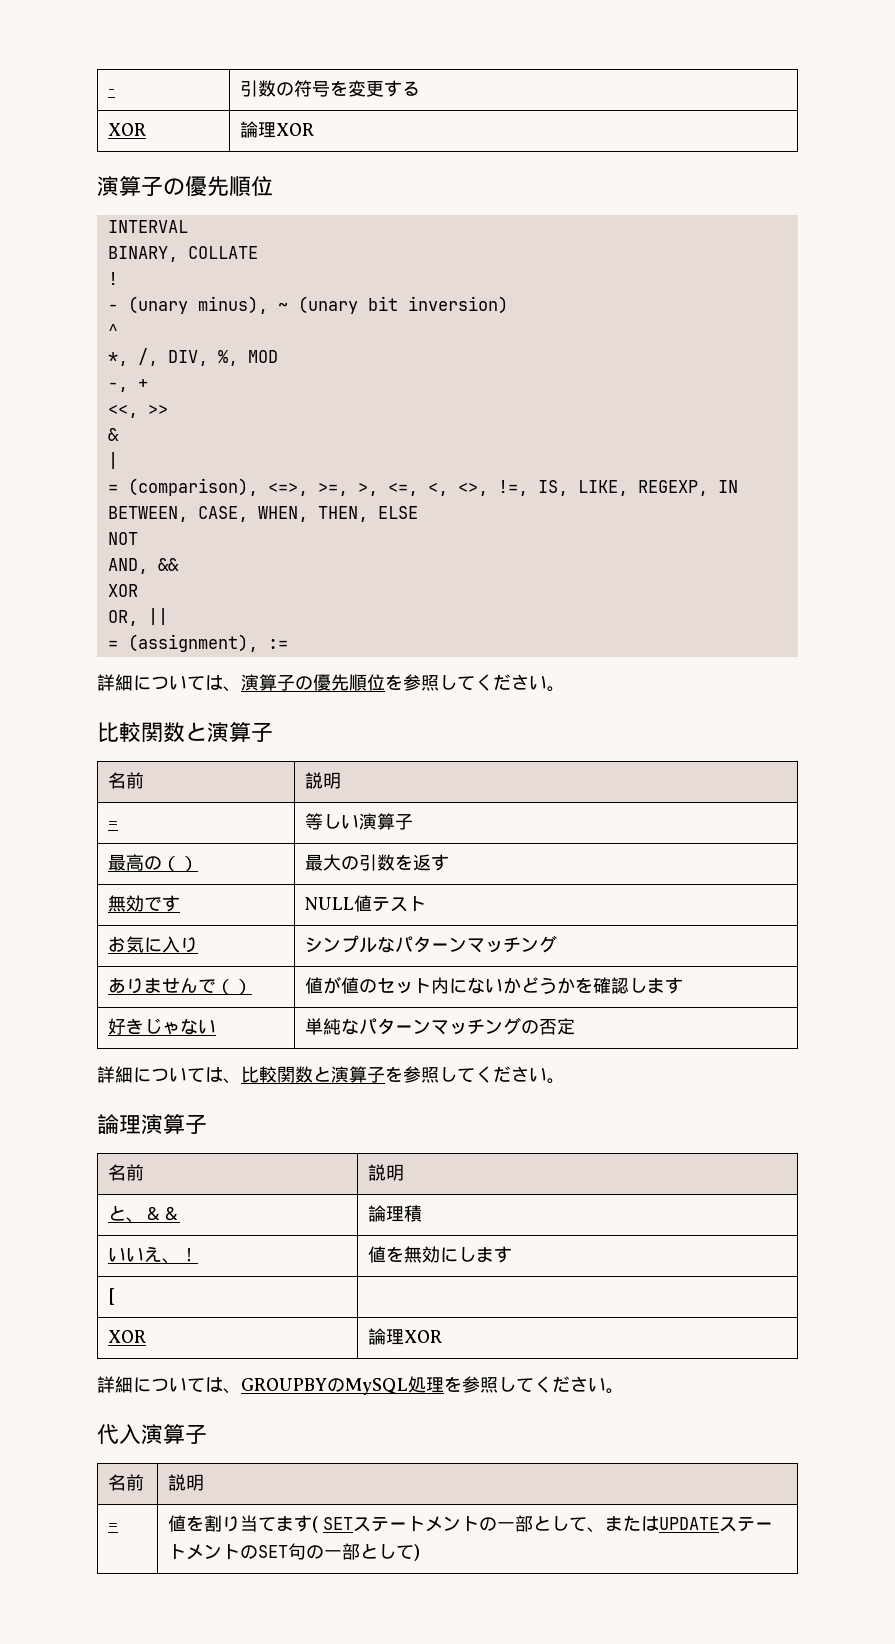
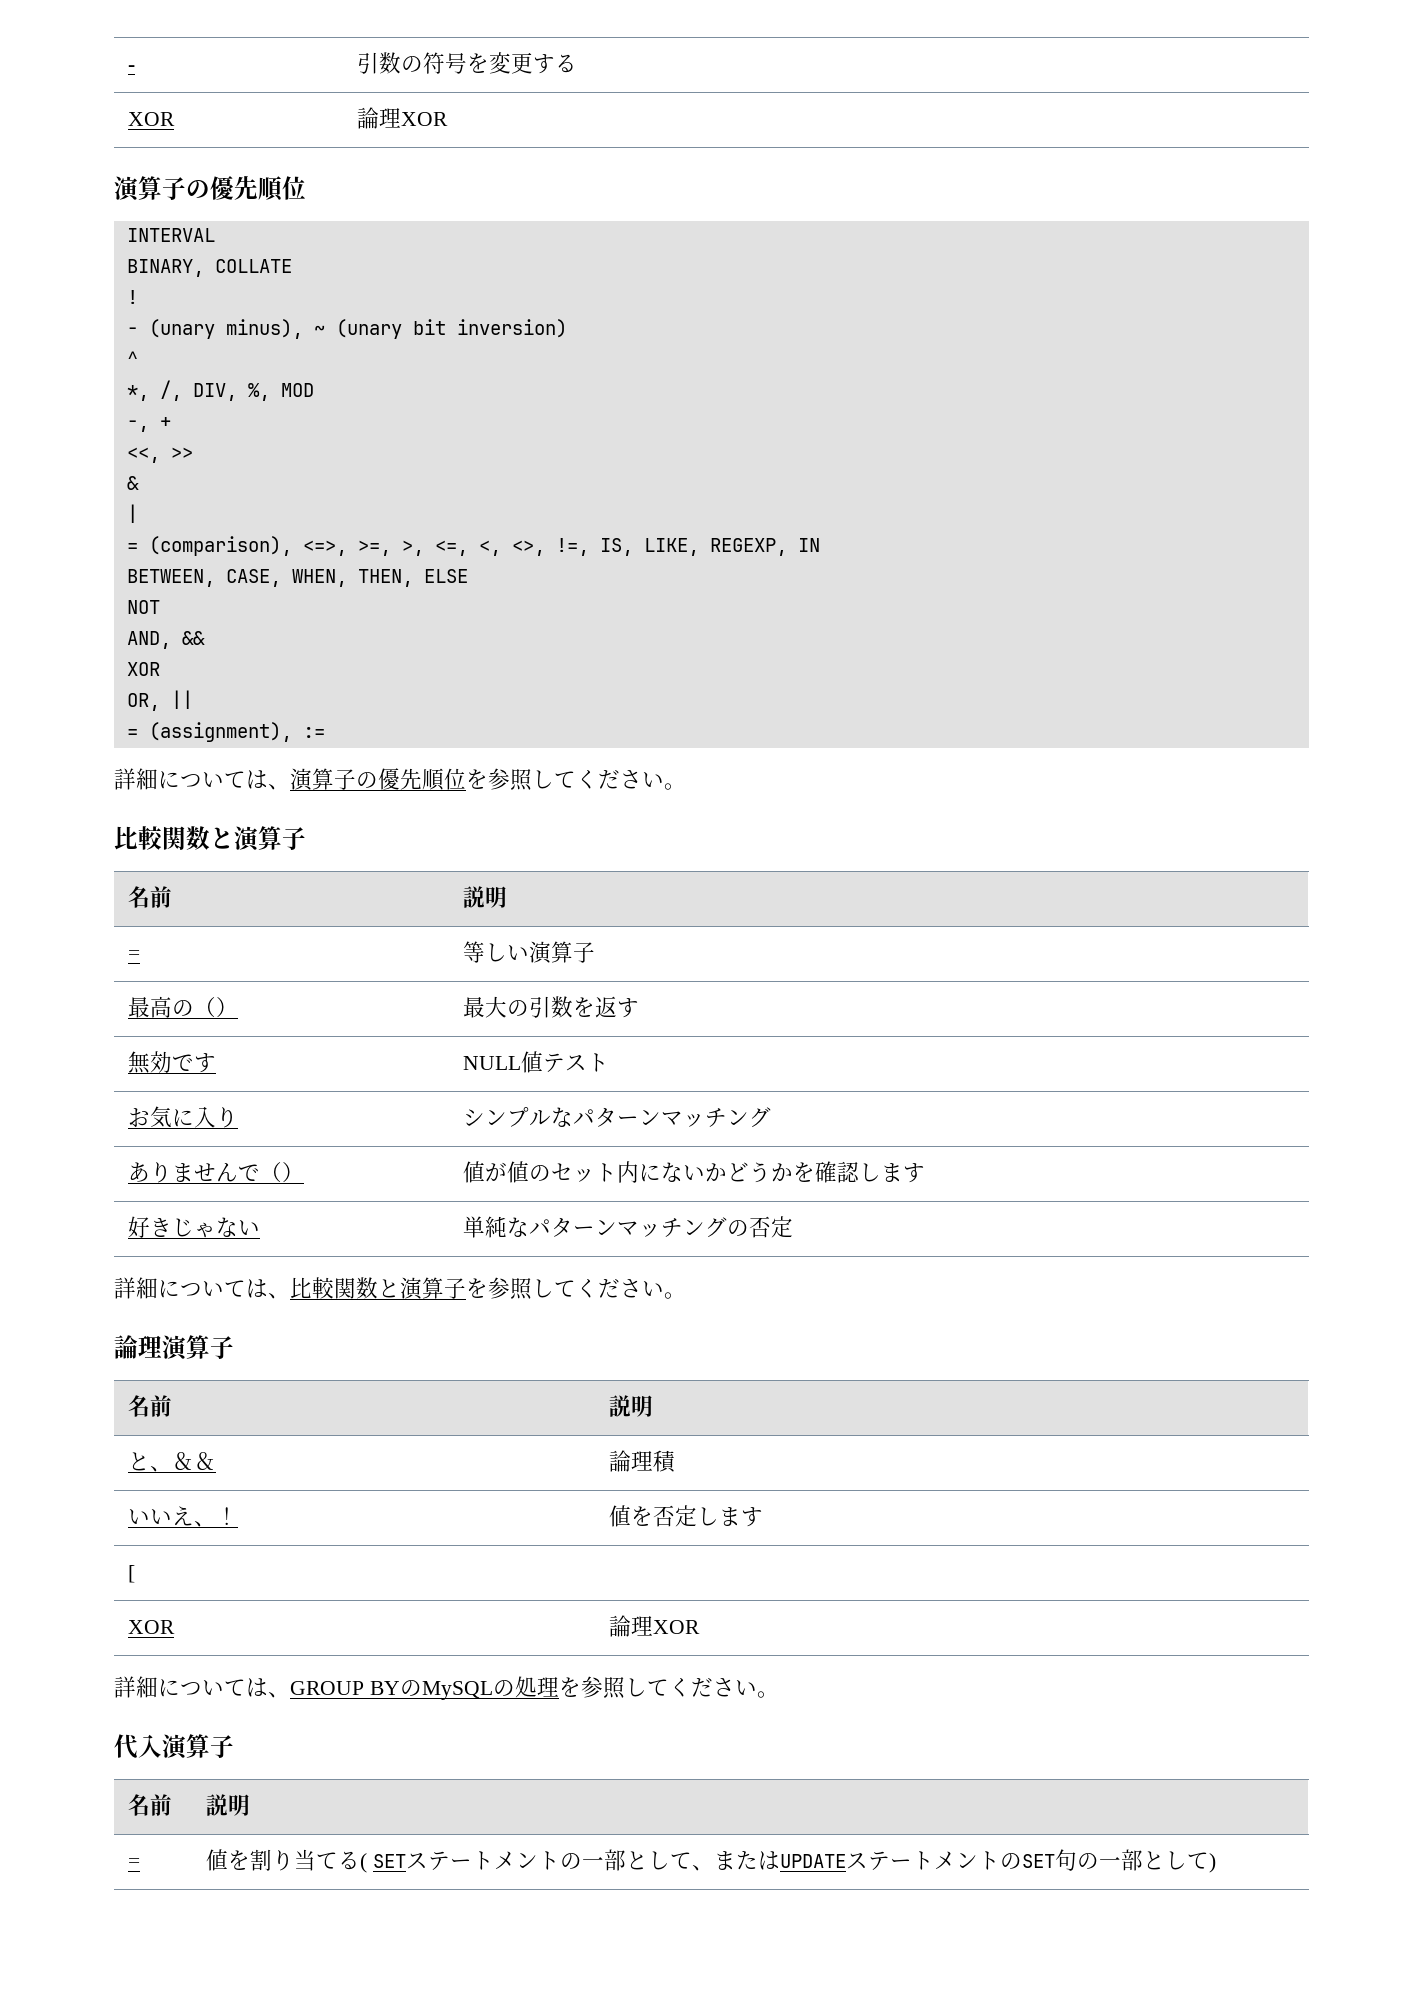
[403,1246,458,1263] 無効に -> [653,1505,698,1527] 否定
[241,1378,408,1395] GROUPBYのMySQL -> [290,1680,515,1700] GROUP BYのMySQLの
[275,1515,312,1532] ます -> [338,1851,361,1870] る

